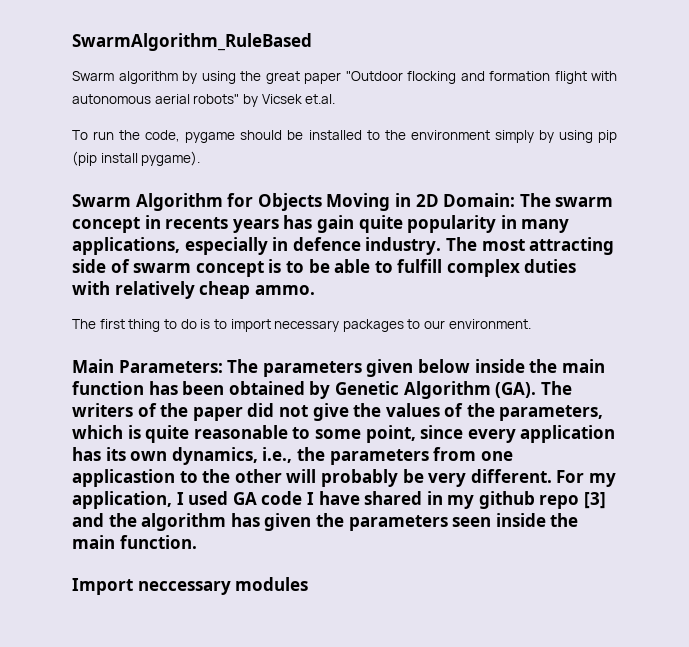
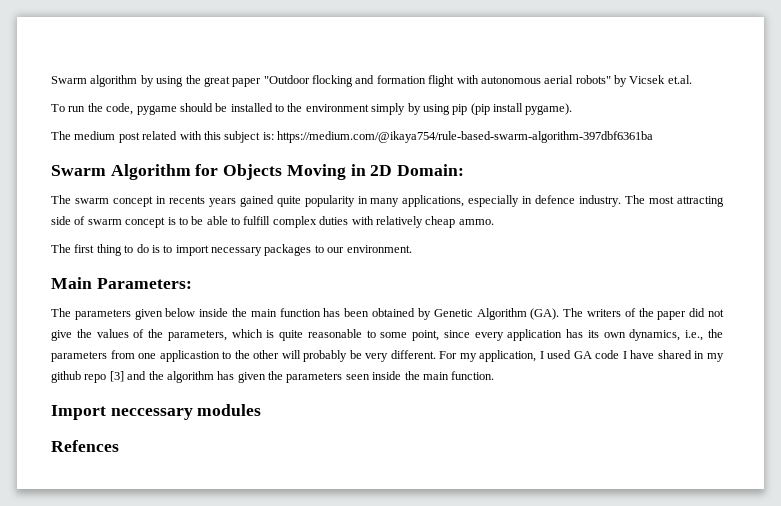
[72,33,312,51] SwarmAlgorithm_RuleBased // -> (51, 80) none
(201, 158) none -> [51,131,653,143] // The medium post related with this subject is: https://medium.com/@ikaya754/rule-based-swarm-algorithm-397dbf6361ba
(516, 200) none -> (465, 170) //
[283,215,354,233] has gain -> [239,195,274,207] gained
(223, 366) none -> (192, 283) //
(309, 584) none -> [51,440,119,452] // Refences

